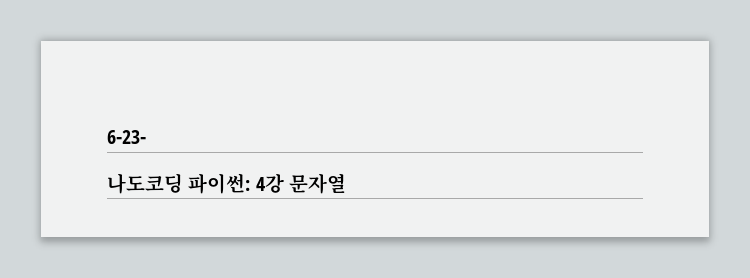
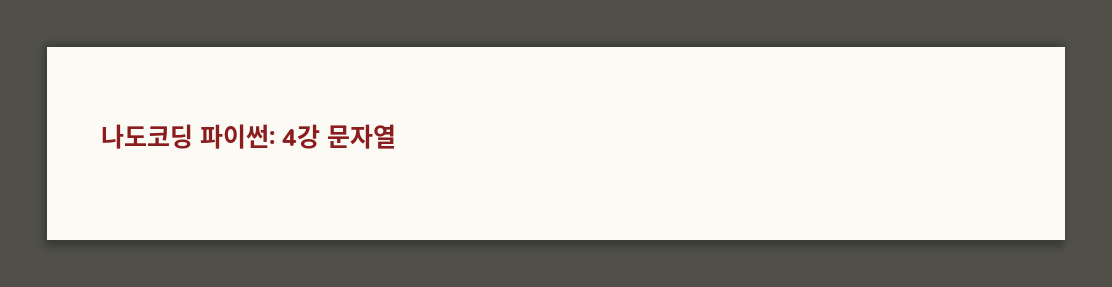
[107,130,146,144] 6-23- // -> (101, 136) none

